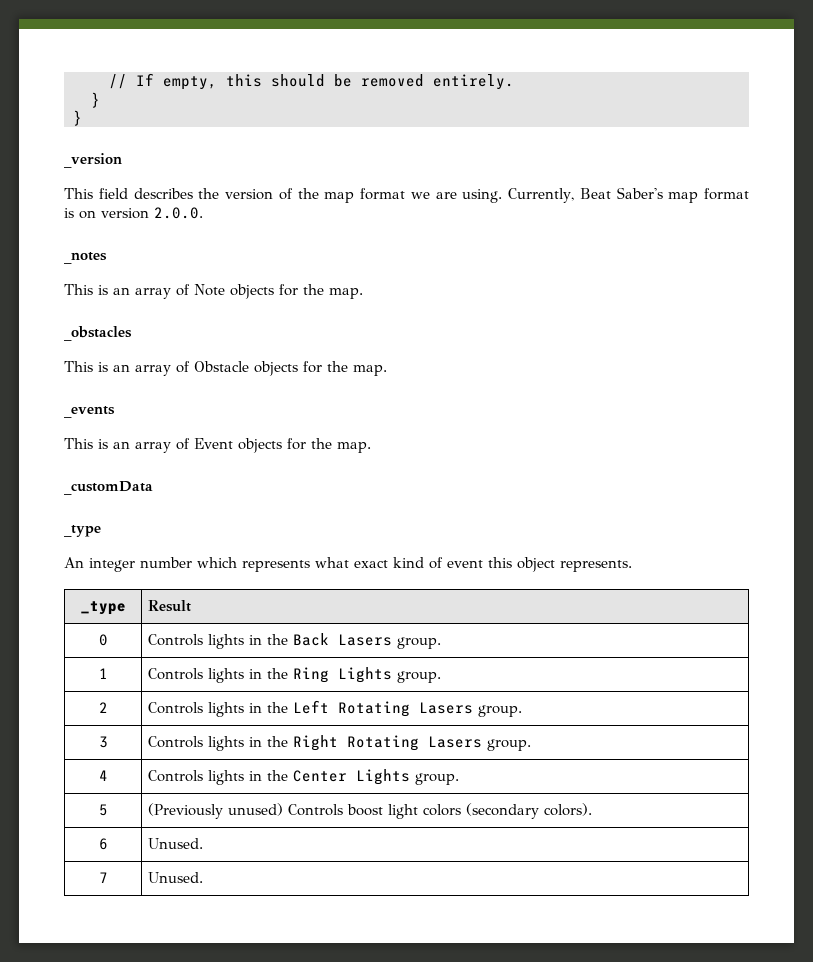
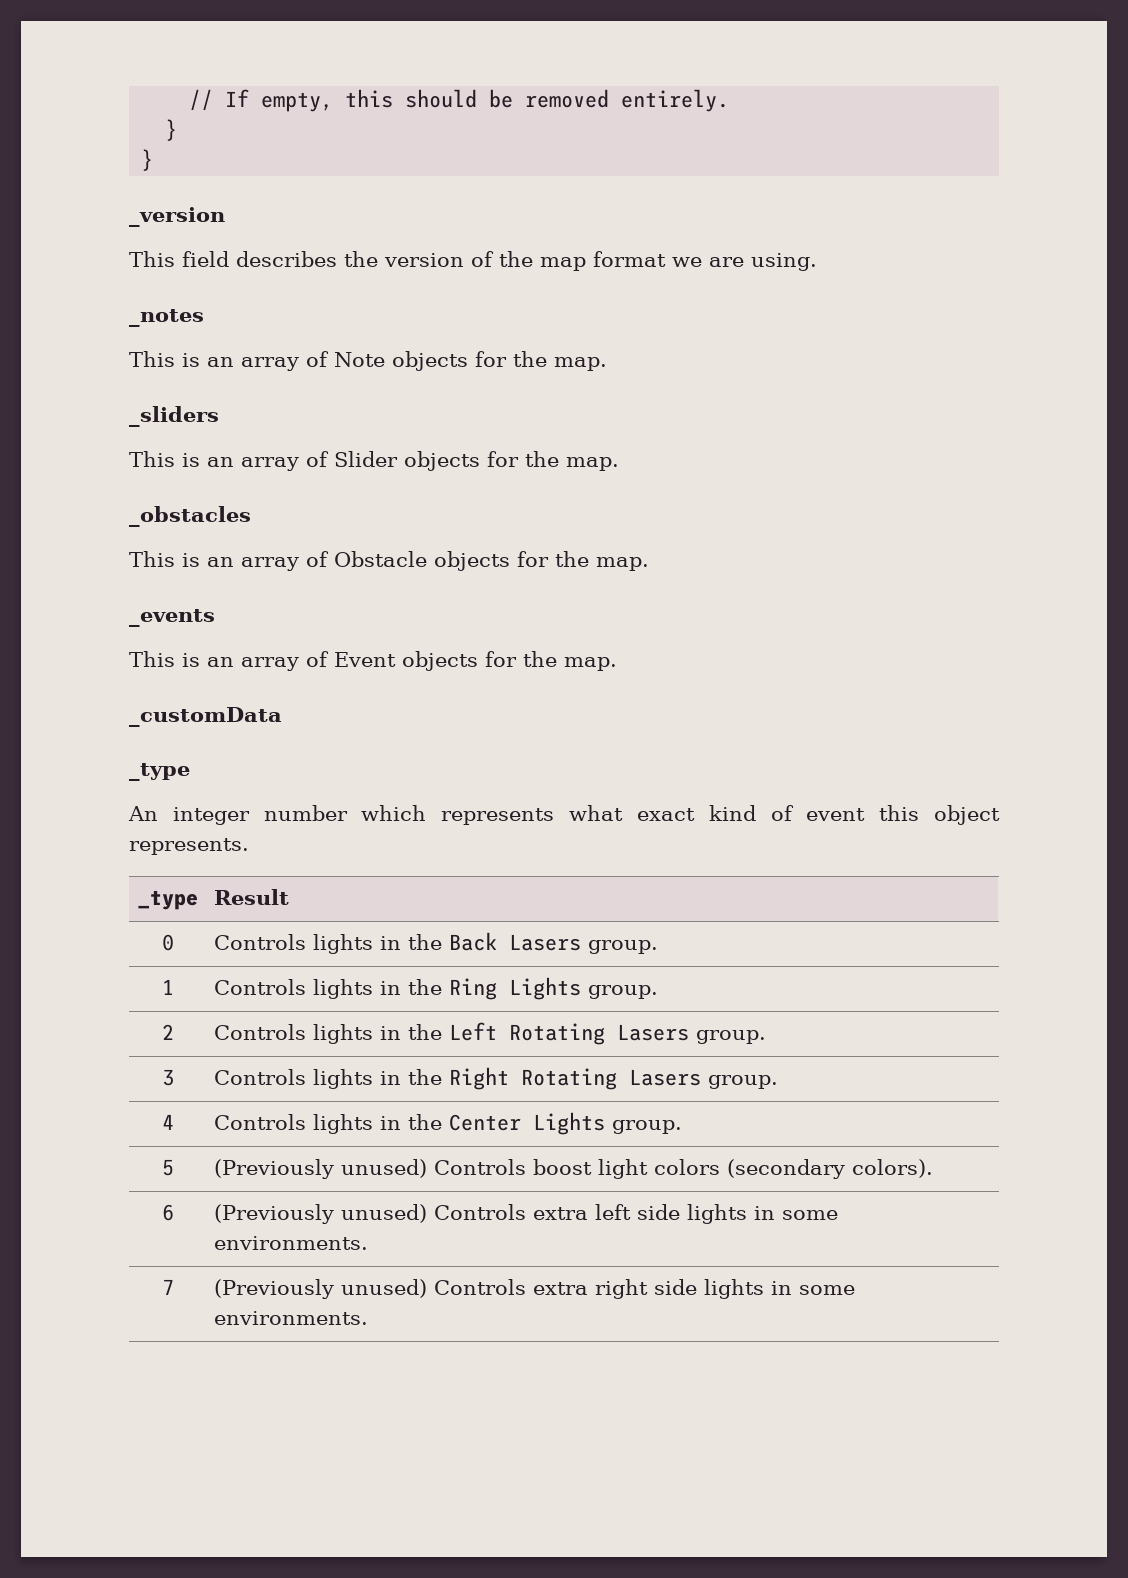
[508,187,749,203] [64,207,203,219] Currently, Beat Saber's map format is on version 2.0.0. -> (817, 262) none
(363, 293) none -> [129,406,219,427] [129,451,619,471] // _sliders // This is an array of Slider objects for the map.
[147,838,203,849] [98,872,108,883] [147,872,203,883] Unused. // 7 | Unused. -> [214,1204,839,1224] [214,1236,369,1250] [162,1279,174,1295] [214,1279,856,1299] [214,1311,369,1325] (Previously unused) Controls extra left side lights in some environments. // 7 | (Previously unused) Controls extra right side lights in some environments.

